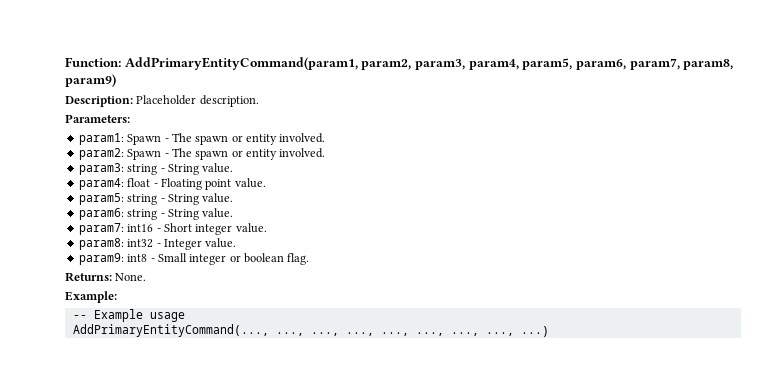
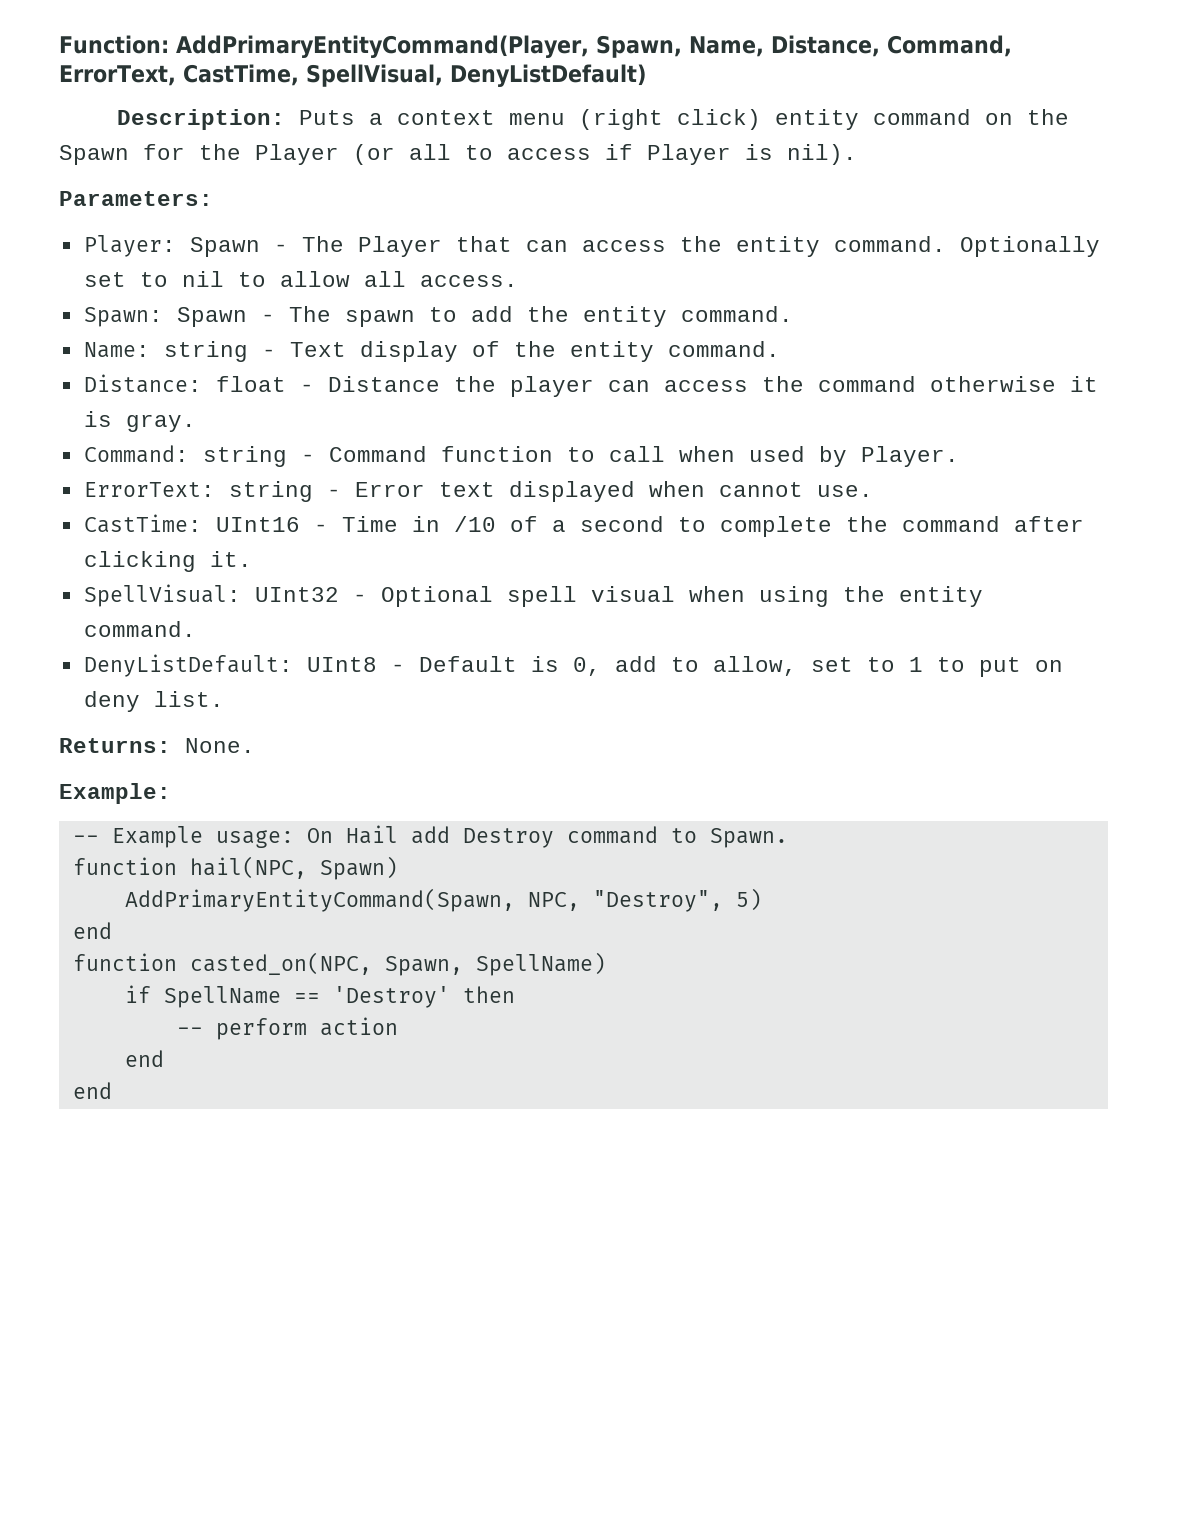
[124,57,734,70] [65,74,116,87] [65,95,259,107] [65,114,130,123] [78,133,326,145] [78,148,326,160] [78,163,234,175] [78,178,266,190] [78,193,234,205] [78,208,234,220] [78,223,267,235] [78,238,237,250] [78,253,310,265] AddPrimaryEntityCommand(param1, param2, param3, param4, param5, param6, param7, param8, param9) // Description: Placeholder description. // Parameters: // param1: Spawn - The spawn or entity involved. // param2: Spawn - The spawn or entity involved. // param3: string - String value. // param4: float - Floating point value. // param5: string - String value. // param6: string - String value. // param7: int16 - Short integer value. // param8: int32 - Integer value. // param9: int8 - Small integer or boolean flag. -> [175,35,1012,58] [59,64,646,87] [116,109,1069,130] [59,144,857,165] [59,191,213,206] [83,235,1100,257] [83,271,518,287] [83,306,793,327] [83,341,780,362] [83,374,1098,397] [83,411,196,432] [83,445,959,467] [83,481,873,502] [83,514,1084,537] [83,551,252,572] [83,584,983,607] [83,621,196,637] [83,654,1063,677] [83,691,224,712] AddPrimaryEntityCommand(Player, Spawn, Name, Distance, Command, ErrorText, CastTime, SpellVisual, DenyListDefault) // Description: Puts a context menu (right click) entity command on the Spawn for the Player (or all to access if Player is nil). // Parameters: // Player: Spawn - The Player that can access the entity command. Optionally set to nil to allow all access. // Spawn: Spawn - The spawn to add the entity command. // Name: string - Text display of the entity command. // Distance: float - Distance the player can access the command otherwise it is gray. // Command: string - Command function to call when used by Player. // ErrorText: string - Error text displayed when cannot use. // CastTime: UInt16 - Time in /10 of a second to complete the command after clicking it. // SpellVisual: UInt32 - Optional spell visual when using the entity command. // DenyListDefault: UInt8 - Default is 0, add to allow, set to 1 to put on deny list.
[149,312,185,322] [72,324,549,337] usage // AddPrimaryEntityCommand(..., ..., ..., ..., ..., ..., ..., ..., ...) -> [215,825,788,848] [72,856,398,880] [124,888,762,912] [72,922,112,939] [72,952,606,976] [124,985,515,1008] [176,1017,398,1040] [124,1050,164,1067] [72,1082,112,1099] usage: On Hail add Destroy command to Spawn. // function hail(NPC, Spawn) // AddPrimaryEntityCommand(Spawn, NPC, "Destroy", 5) // end // function casted_on(NPC, Spawn, SpellName) // if SpellName == 'Destroy' then // -- perform action // end // end

